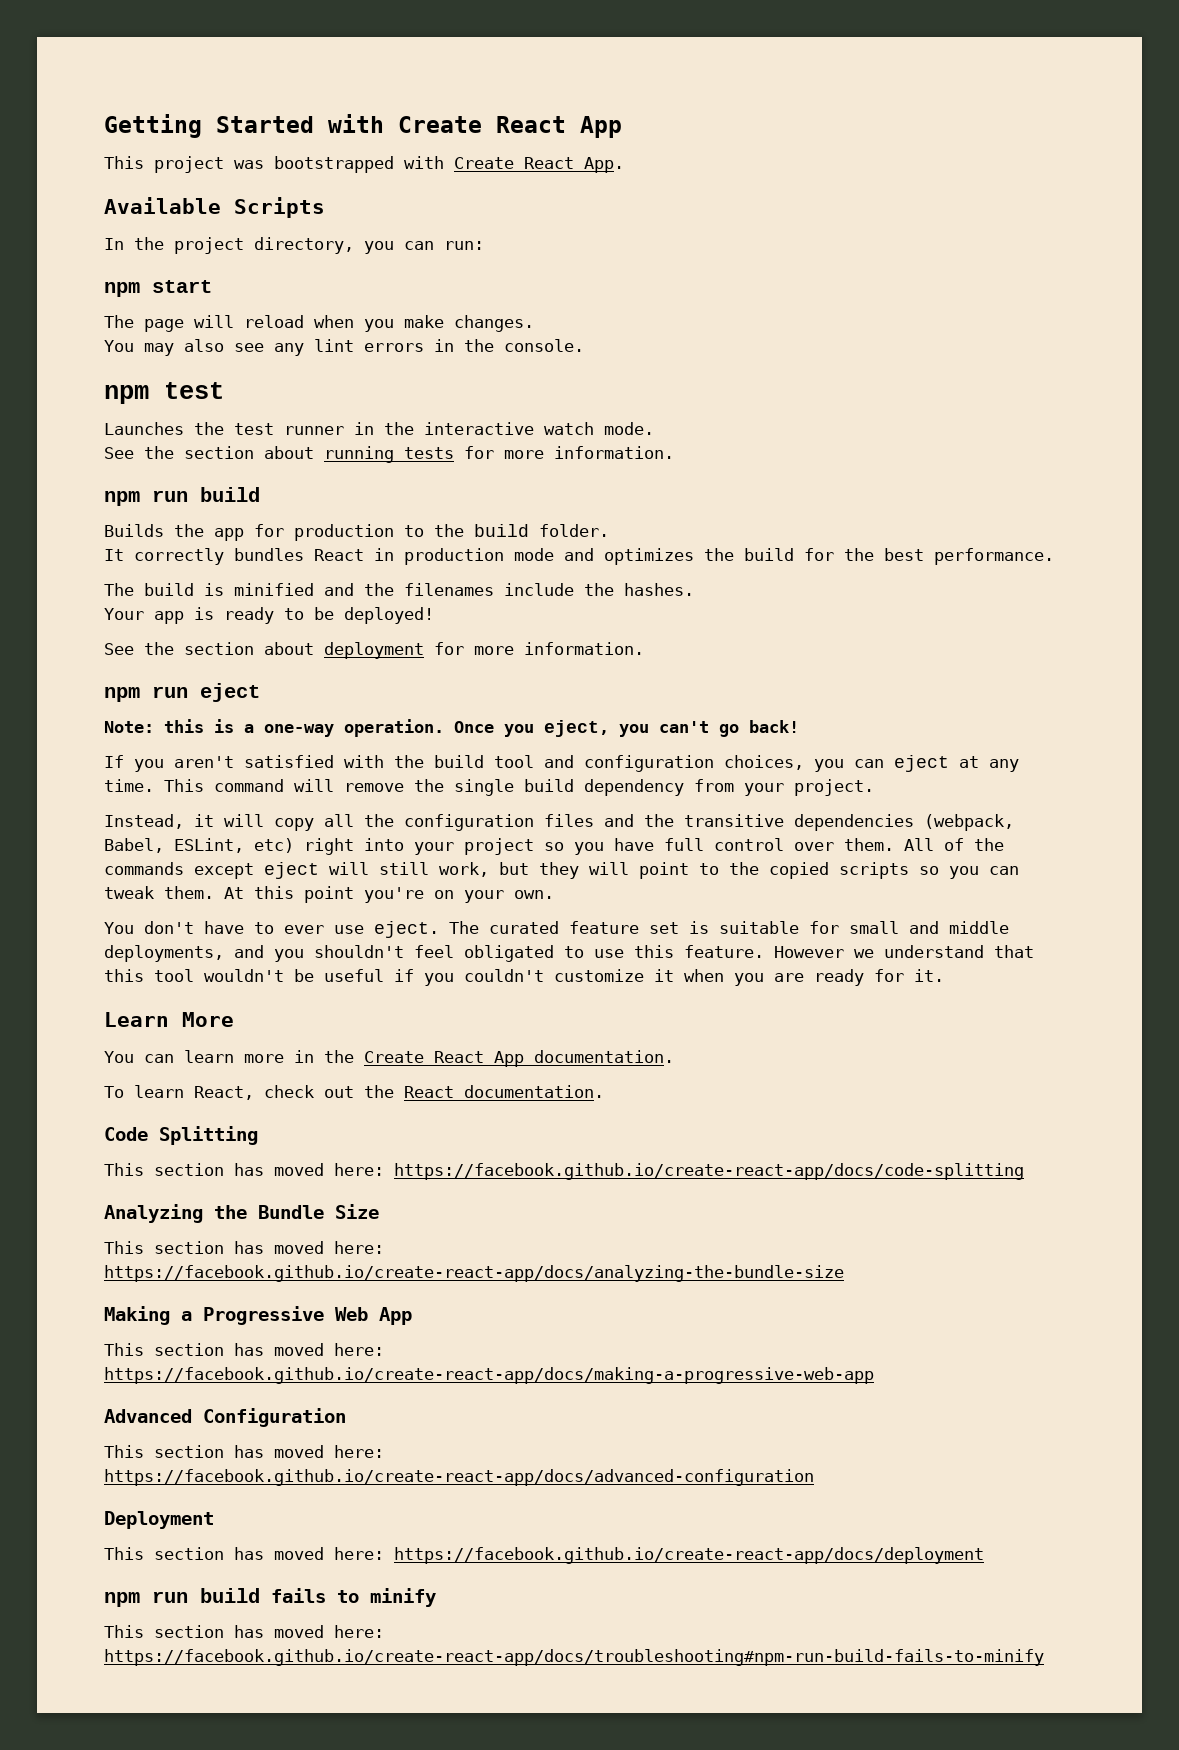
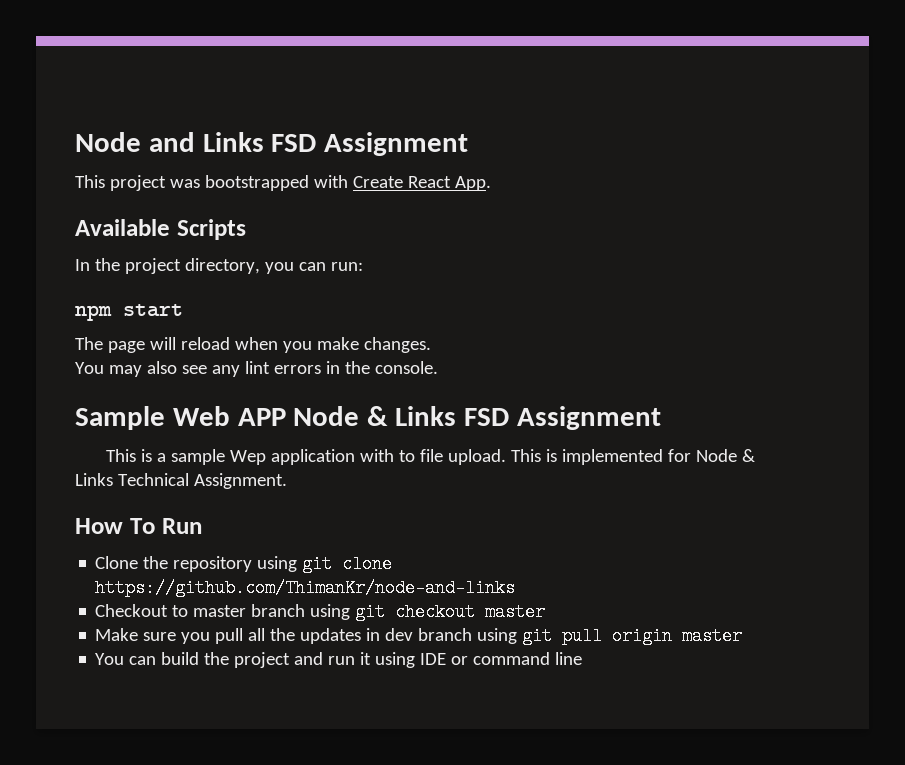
[104,114,622,138] Getting Started with Create React App -> [75,132,469,156] Node and Links FSD Assignment
[104,382,224,404] [104,422,654,435] [104,446,674,463] [104,487,260,506] [104,524,609,541] [104,548,1054,565] [104,583,694,596] [104,607,434,624] [104,642,644,659] [104,683,260,702] [104,719,799,737] [104,755,1019,772] [104,779,874,796] [104,814,1014,831] [104,838,1004,855] [104,862,1019,879] [104,886,554,903] [104,921,1009,938] [104,945,1034,962] [104,969,944,986] [104,1012,234,1027] [104,1050,674,1067] [104,1085,604,1100] [104,1126,258,1145] [104,1163,1024,1180] [104,1204,379,1223] [104,1241,384,1254] [104,1265,844,1282] [104,1306,412,1325] [104,1343,384,1356] [104,1367,874,1384] [104,1408,346,1427] [104,1445,384,1458] [104,1469,814,1486] [104,1511,214,1529] [104,1547,984,1564] [104,1588,436,1607] [104,1625,384,1638] [104,1649,1044,1666] npm test // Launches the test runner in the interactive watch mode. // See the section about running tests for more information. // npm run build // Builds the app for production to the build folder. // It correctly bundles React in production mode and optimizes the build for the best performance. // The build is minified and the filenames include the hashes. // Your app is ready to be deployed! // See the section about deployment for more information. // npm run eject // Note: this is a one-way operation. Once you eject, you can't go back! // If you aren't satisfied with the build tool and configuration choices, you can eject at any time. This command will remove the single build dependency from your project. // Instead, it will copy all the configuration files and the transitive dependencies (webpack, Babel, ESLint, etc) right into your project so you have full control over them. All of the commands except eject will still work, but they will point to the copied scripts so you can tweak them. At this point you're on your own. // You don't have to ever use eject. The curated feature set is suitable for small and middle deployments, and you shouldn't feel obligated to use this feature. However we understand that this tool wouldn't be useful if you couldn't customize it when you are ready for it. // Learn More // You can learn more in the Create React App documentation. // To learn React, check out the React documentation. // Code Splitting // This section has moved here: https://facebook.github.io/create-react-app/docs/code-splitting // Analyzing the Bundle Size // This section has moved here: https://facebook.github.io/create-react-app/docs/analyzing-the-bundle-size // Making a Progressive Web App // This section has moved here: https://facebook.github.io/create-react-app/docs/making-a-progressive-web-app // Advanced Configuration // This section has moved here: https://facebook.github.io/create-react-app/docs/advanced-configuration // Deployment // This section has moved here: https://facebook.github.io/create-react-app/docs/deployment // npm run build fails to minify // This section has moved here: https://facebook.github.io/create-react-app/docs/troubleshooting#npm-run-build-fails-to-minify -> [75,406,661,430] [105,449,755,465] [75,473,287,489] [75,518,202,534] [95,555,393,573] [95,579,516,597] [95,603,546,621] [95,627,743,645] [95,652,583,668] Sample Web APP Node & Links FSD Assignment // This is a sample Wep application with to file upload. This is implemented for Node & Links Technical Assignment. // How To Run // Clone the repository using git clone https://github.com/ThimanKr/node-and-links // Checkout to master branch using git checkout master // Make sure you pull all the updates in dev branch using git pull origin master // You can build the project and run it using IDE or command line

